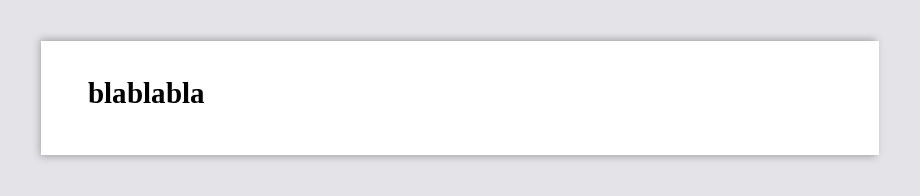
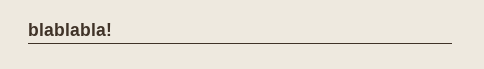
[88,82,205,103] blablabla -> [28,23,112,36] blablabla!

